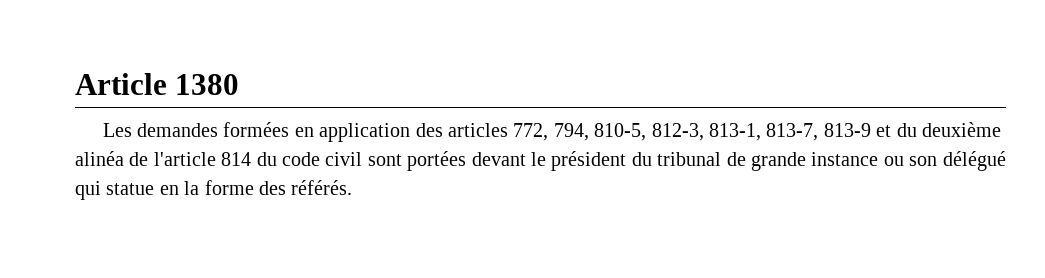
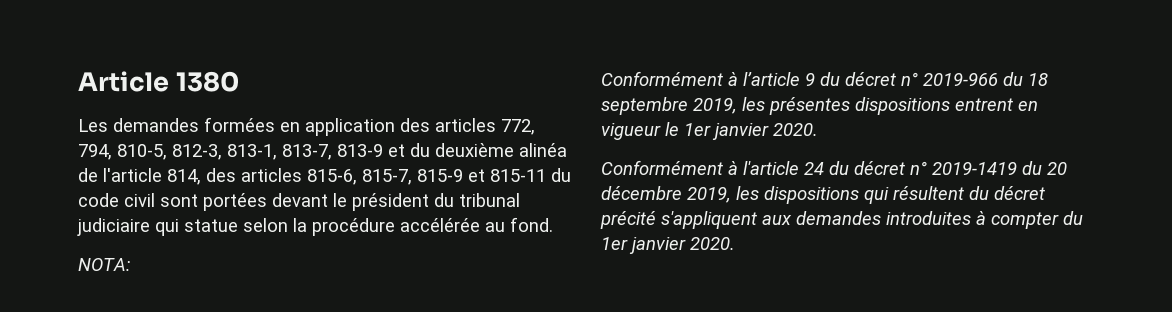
[221,152,252,166] 814 -> [167,168,546,185] 814, des articles 815-6, 815-7, 815-9 et 815-11
[726,151,1006,171] [75,180,353,200] de grande instance ou son délégué qui statue en la forme des référés. -> [77,217,553,236] [78,258,130,271] [601,71,1048,86] [601,97,1038,115] [601,122,818,140] [601,160,1067,175] [601,186,1045,204] [600,211,1083,229] [601,237,735,254] judiciaire qui statue selon la procédure accélérée au fond. // NOTA: // Conformément à l’article 9 du décret n° 2019-966 du 18 septembre 2019, les présentes dispositions entrent en vigueur le 1er janvier 2020. // Conformément à l'article 24 du décret n° 2019-1419 du 20 décembre 2019, les dispositions qui résultent du décret précité s'appliquent aux demandes introduites à compter du 1er janvier 2020.

